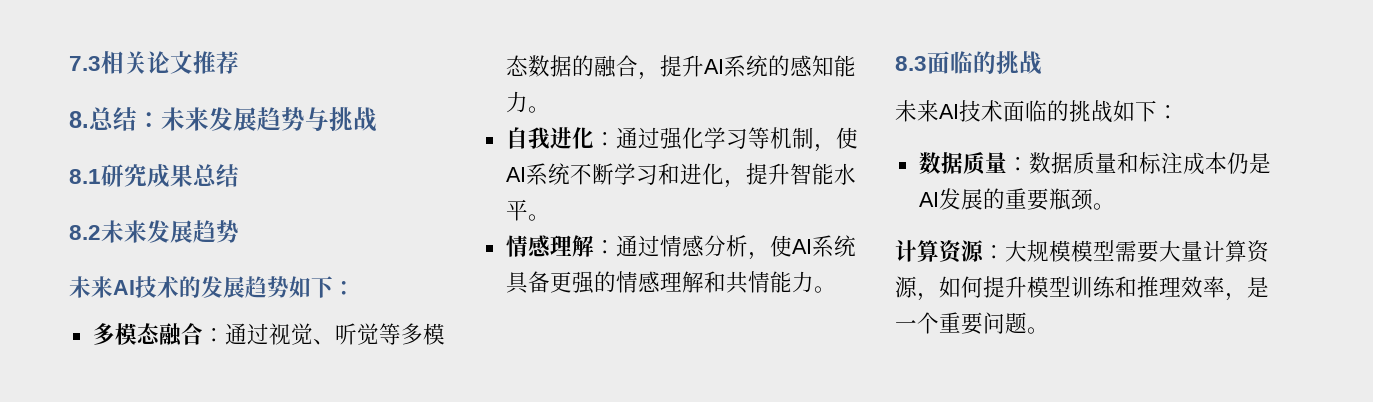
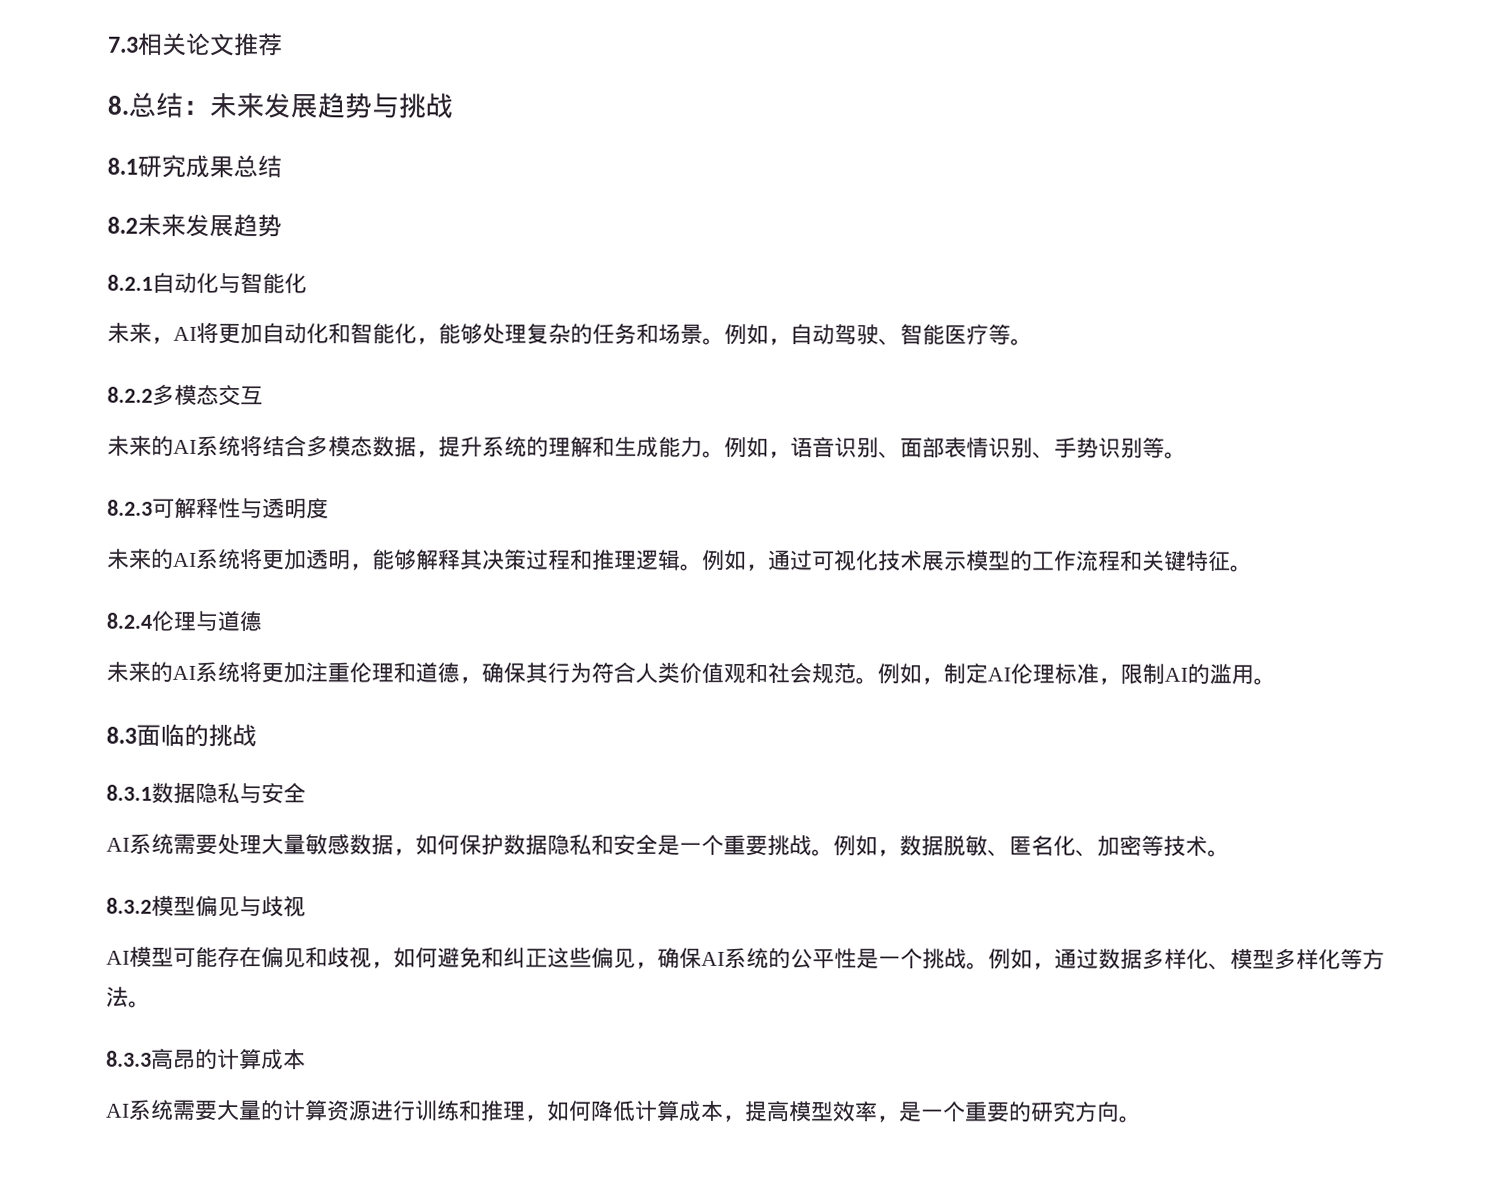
[69,276,355,298] [92,323,445,347] [505,55,856,80] [505,91,550,113] [505,127,858,152] [505,163,856,188] [505,199,550,221] [505,235,856,260] [505,271,836,294] [895,51,1042,75] [895,100,1179,123] [918,152,1271,175] [918,188,1115,211] [895,240,1269,264] [895,276,1181,301] 未来AI技术的发展趋势如下： // 多模态融合：通过视觉、听觉等多模态数据的融合，提升AI系统的感知能力。 // 自我进化：通过强化学习等机制，使AI系统不断学习和进化，提升智能水平。 // 情感理解：通过情感分析，使AI系统具备更强的情感理解和共情能力。 // 8.3面临的挑战 // 未来AI技术面临的挑战如下： // 数据质量：数据质量和标注成本仍是AI发展的重要瓶颈。 // 计算资源：大规模模型需要大量计算资源，如何提升模型训练和推理 -> [107,272,307,294] [107,321,1033,346] [107,384,263,407] [107,435,1187,459] [107,497,329,520] [107,548,1253,572] [106,610,262,632] [106,661,1276,686] [106,723,257,748] [106,782,306,805] [106,833,1230,857] [106,895,306,918] [106,946,1385,971] [106,986,151,1008] [106,1048,306,1071] [105,1099,834,1123] 8.2.1自动化与智能化 // 未来，AI将更加自动化和智能化，能够处理复杂的任务和场景。例如，自动驾驶、智能医疗等。 // 8.2.2多模态交互 // 未来的AI系统将结合多模态数据，提升系统的理解和生成能力。例如，语音识别、面部表情识别、手势识别等。 // 8.2.3可解释性与透明度 // 未来的AI系统将更加透明，能够解释其决策过程和推理逻辑。例如，通过可视化技术展示模型的工作流程和关键特征。 // 8.2.4伦理与道德 // 未来的AI系统将更加注重伦理和道德，确保其行为符合人类价值观和社会规范。例如，制定AI伦理标准，限制AI的滥用。 // 8.3面临的挑战 // 8.3.1数据隐私与安全 // AI系统需要处理大量敏感数据，如何保护数据隐私和安全是一个重要挑战。例如，数据脱敏、匿名化、加密等技术。 // 8.3.2模型偏见与歧视 // AI模型可能存在偏见和歧视，如何避免和纠正这些偏见，确保AI系统的公平性是一个挑战。例如，通过数据多样化、模型多样化等方法。 // 8.3.3高昂的计算成本 // AI系统需要大量的计算资源进行训练和推理，如何降低计算成本，提高模型
[983,312,1027,334] 问题 -> [1008,1100,1120,1123] 的研究方向

